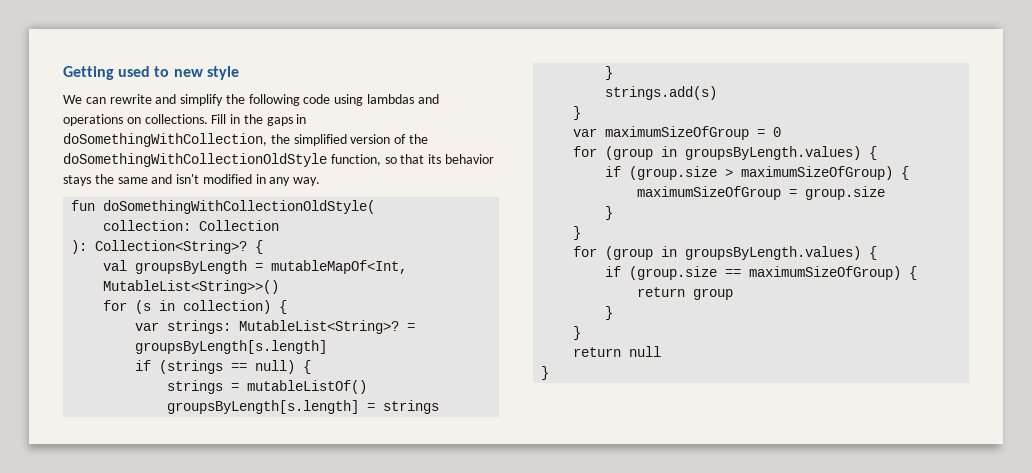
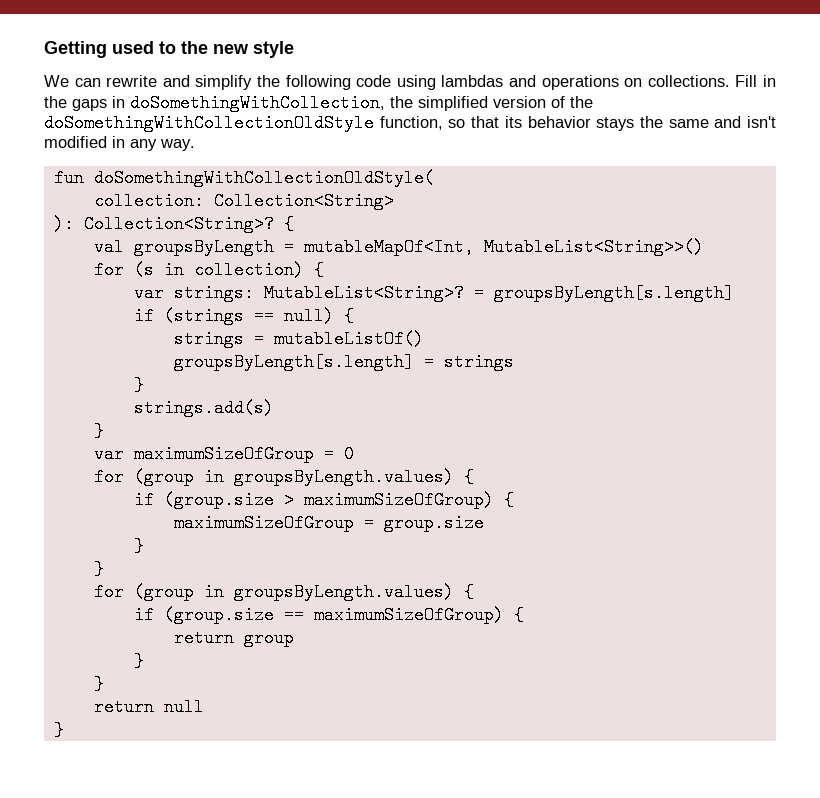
(170, 71) none -> [181,41,208,54] the
[199,220,280,231] Collection -> [213,192,394,210] Collection<String>

